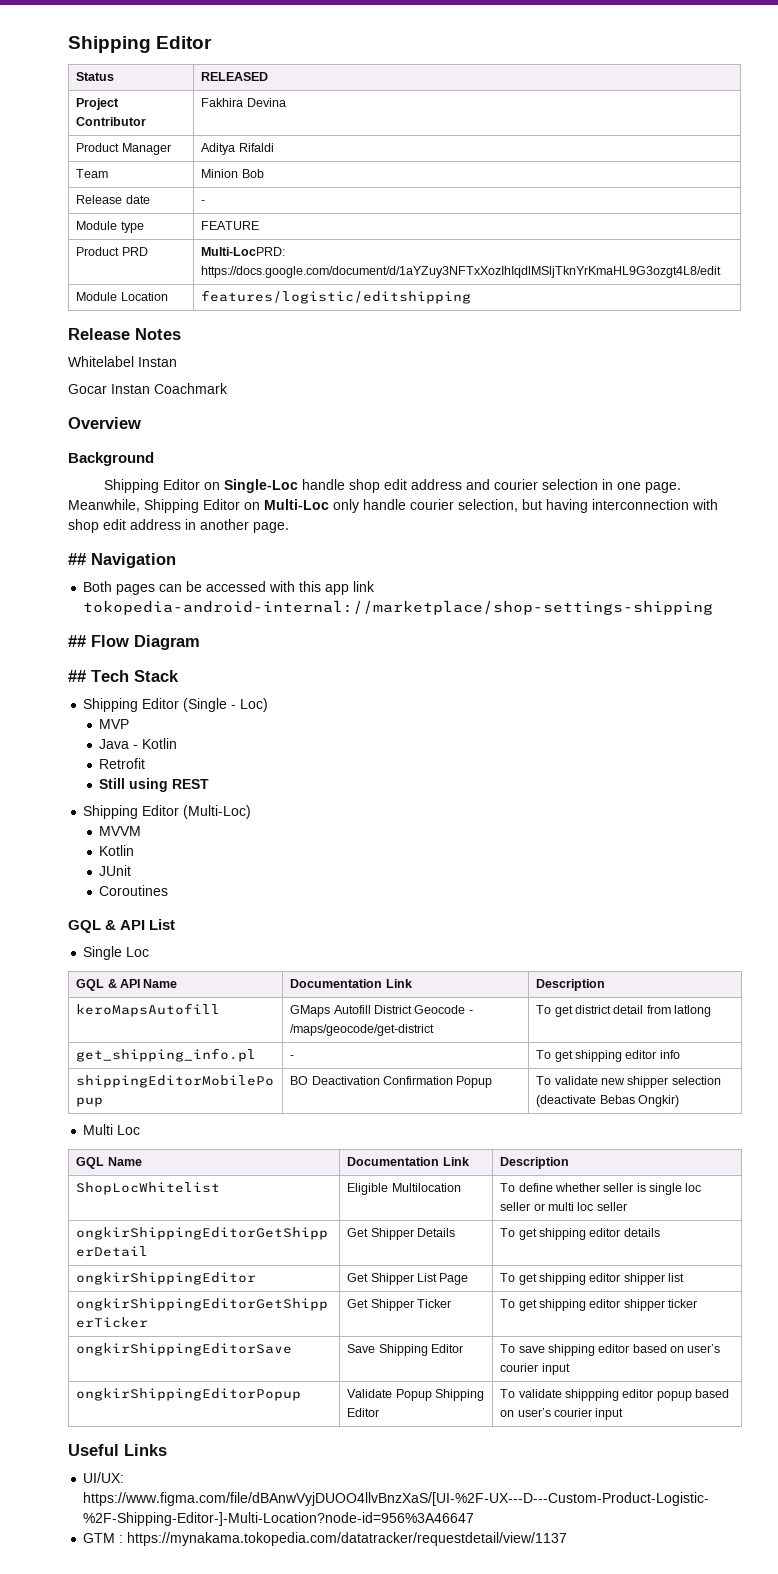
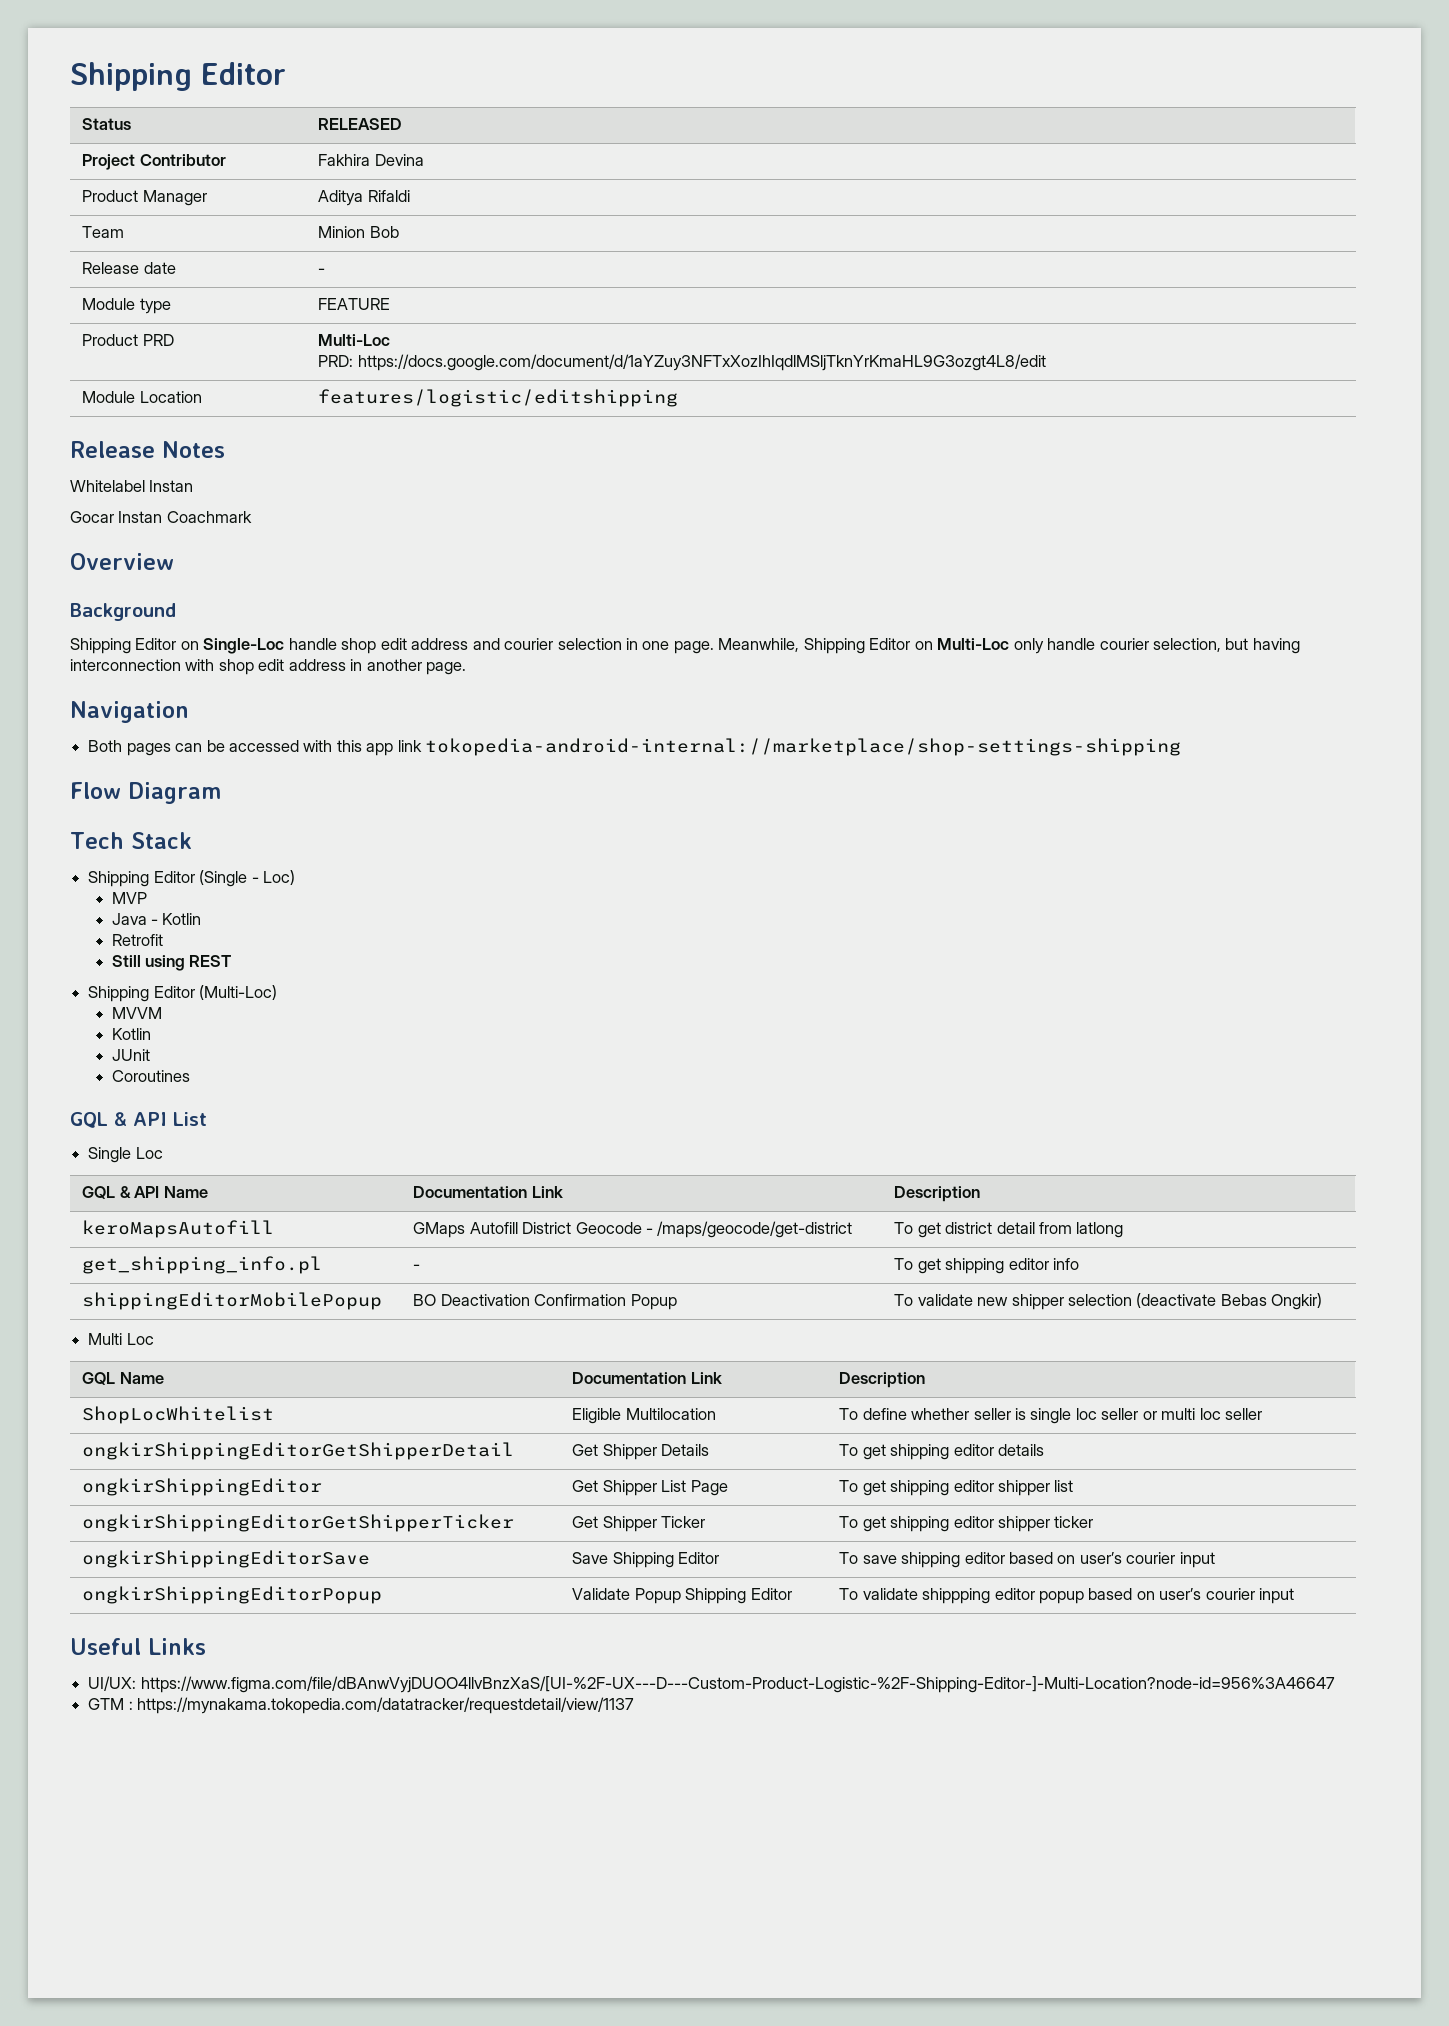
[201,247,286,256] Multi-LocPRD: -> [318,334,391,346] [318,355,354,367] Multi-Loc // PRD:
[68,553,86,565] ## -> (467, 668) none
[68,635,86,647] ## -> (1182, 747) none
[68,670,86,682] ## -> (221, 793) none

